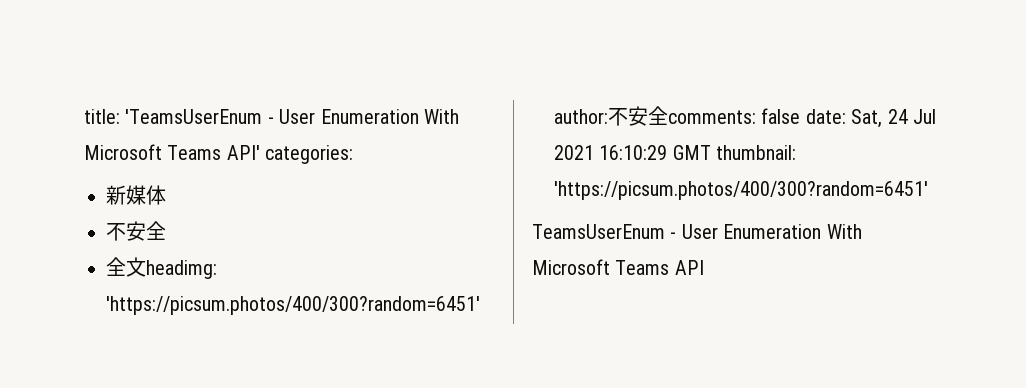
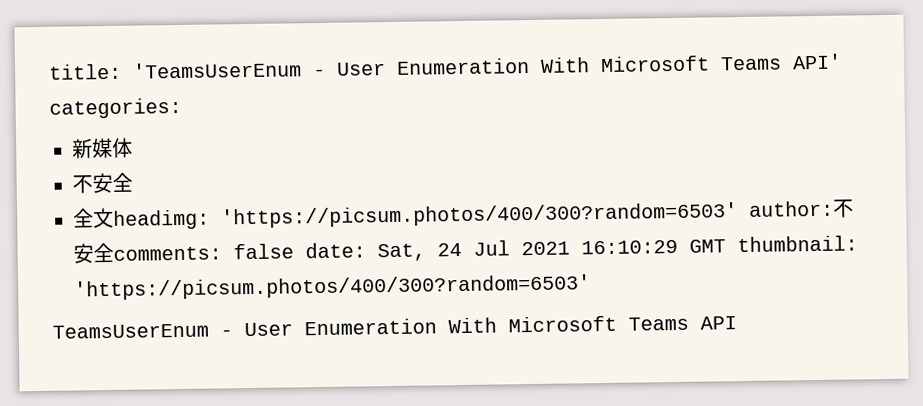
[106,296,480,315] 'https://picsum.photos/400/300?random=6451' -> [221,202,738,229] 'https://picsum.photos/400/300?random=6503'
[554,181,928,200] 'https://picsum.photos/400/300?random=6451' -> [74,274,591,301] 'https://picsum.photos/400/300?random=6503'

